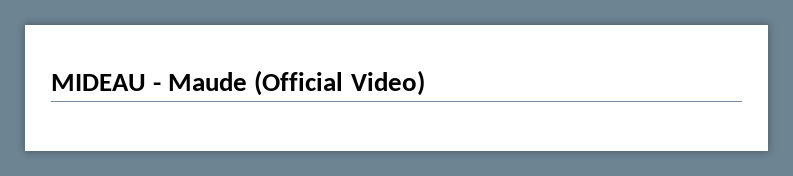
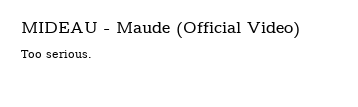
(425, 83) none -> [21,50,92,58] // Too serious.

